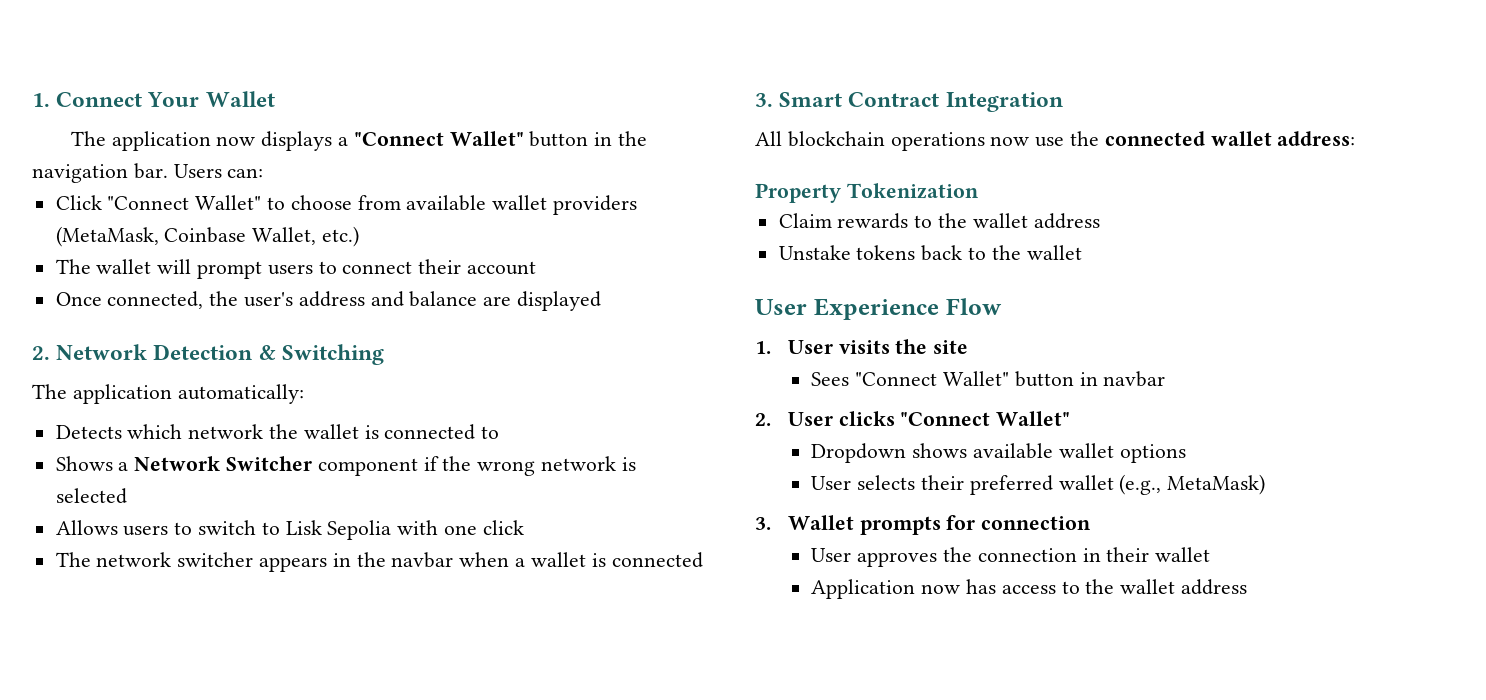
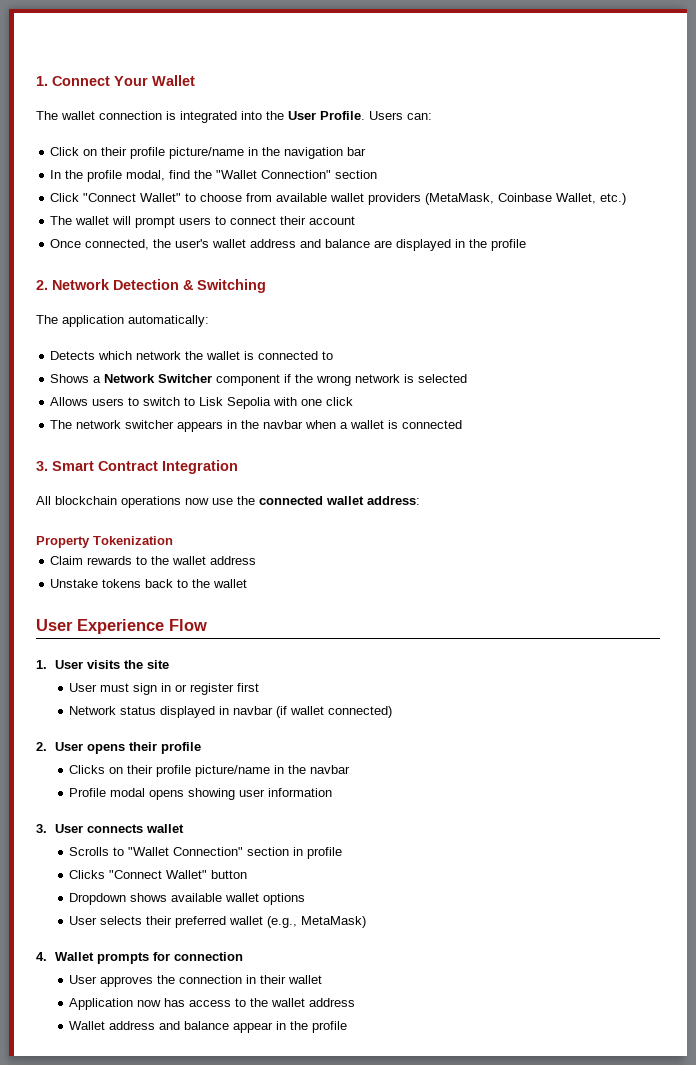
[111,131,648,151] [32,163,264,183] application now displays a "Connect Wallet" button in the navigation bar. Users can: -> [61,111,432,123] [50,147,367,159] [50,170,378,182] wallet connection is integrated into the User Profile. Users can: // Click on their profile picture/name in the navigation bar // In the profile modal, find the "Wallet Connection" section
(294, 299) none -> [212,239,247,248] wallet
(602, 301) none -> [455,239,527,251] in the profile
[811,371,1166,387] [755,411,1071,426] Sees "Connect Wallet" button in navbar // 2. User clicks "Connect Wallet" -> [69,683,260,695] [69,706,393,718] [36,742,202,754] [69,765,351,777] [69,788,333,800] [36,824,185,833] [69,847,343,859] [69,870,248,879] User must sign in or register first // Network status displayed in navbar (if wallet connected) // 2. User opens their profile // Clicks on their profile picture/name in the navbar // Profile modal opens showing user information // 3. User connects wallet // Scrolls to "Wallet Connection" section in profile // Clicks "Connect Wallet" button
[755,517,771,530] 3. -> [36,952,47,961] 4.
(1248, 587) none -> [69,1021,348,1033] // Wallet address and balance appear in the profile

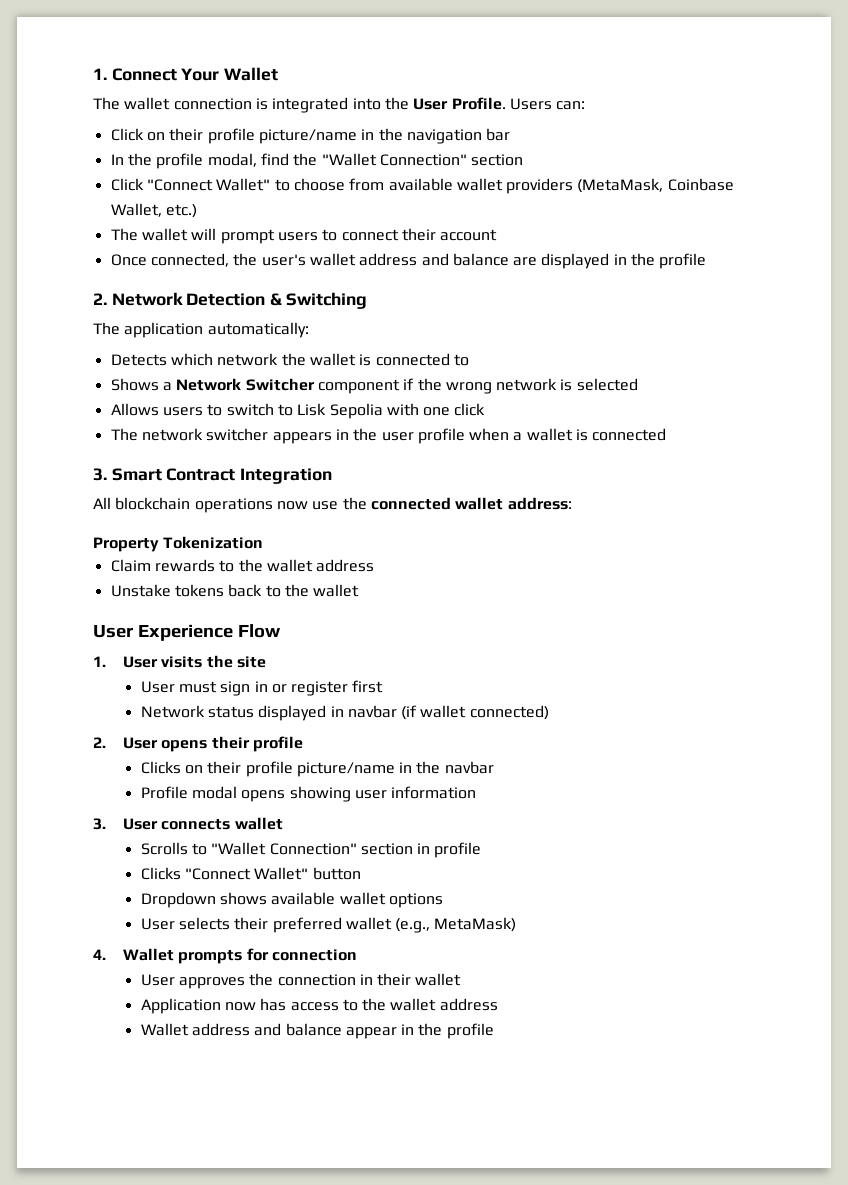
[263,420,304,429] navbar -> [381,428,465,444] user profile

